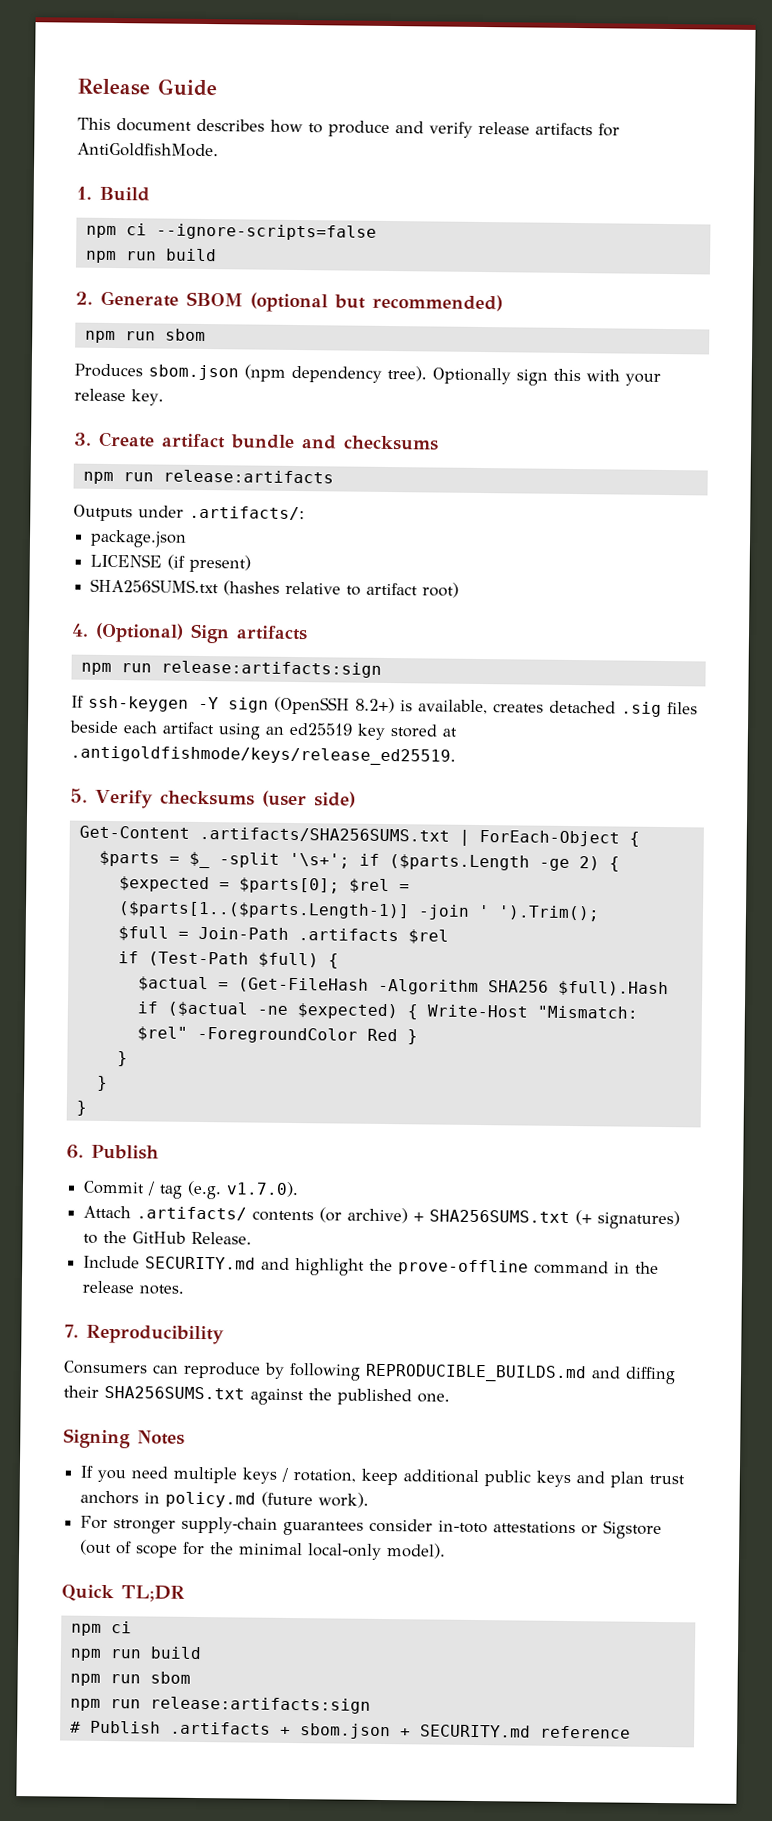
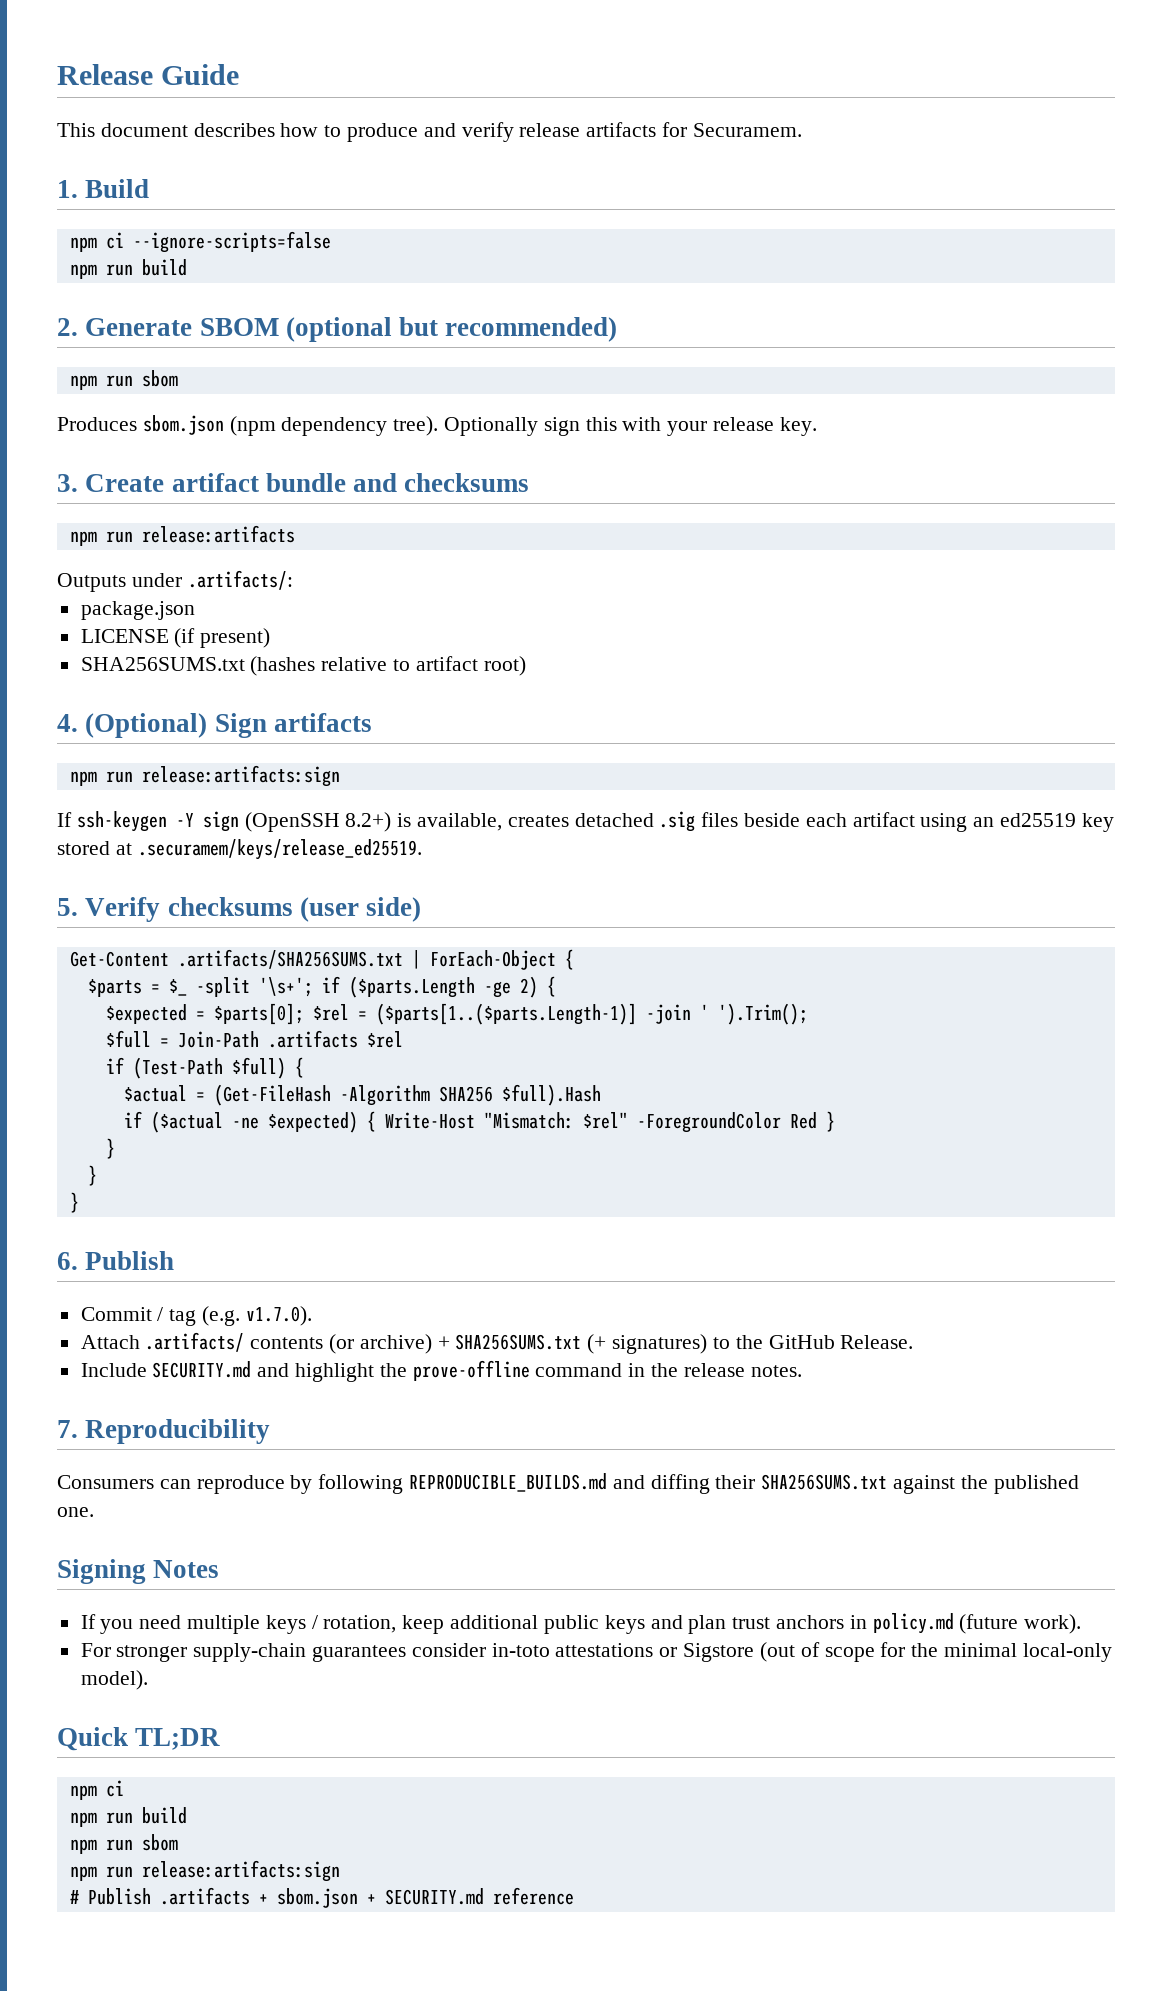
[77,142,219,158] AntiGoldfishMode. -> [692,123,802,137] Securamem.
[70,745,456,766] .antigoldfishmode/keys/release_ed25519. -> [137,839,422,860] .securamem/keys/release_ed25519.

